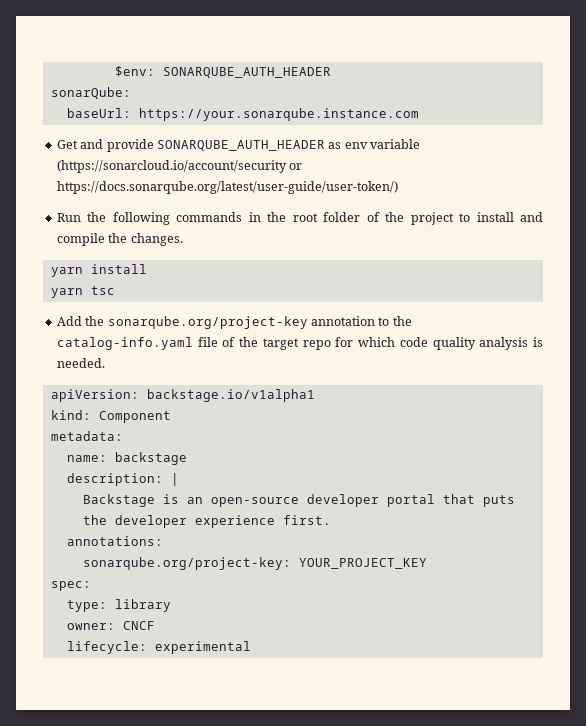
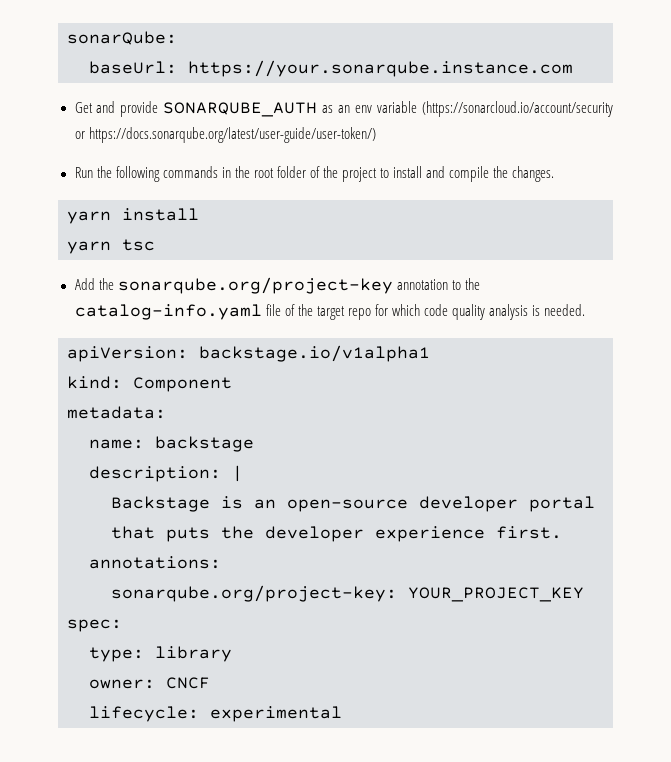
[114,66,331,78] $env: SONARQUBE_AUTH_HEADER // -> (67, 38) none
[156,140,342,151] SONARQUBE_AUTH_HEADER as -> [163,102,351,117] SONARQUBE_AUTH as an

